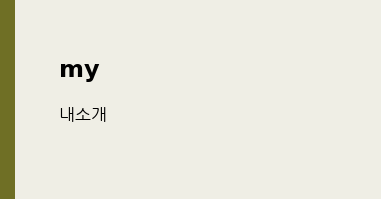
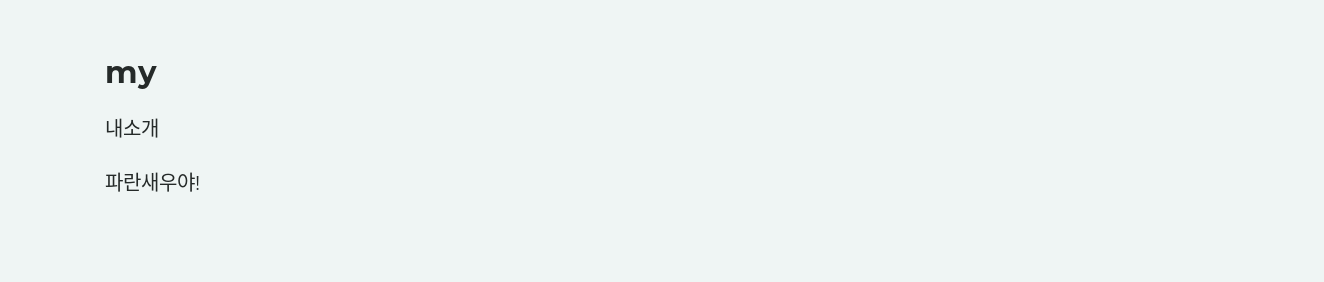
(107, 114) none -> [105,172,200,192] // 파란새우야!

